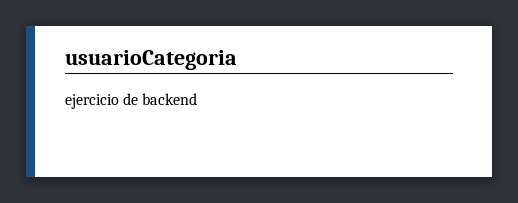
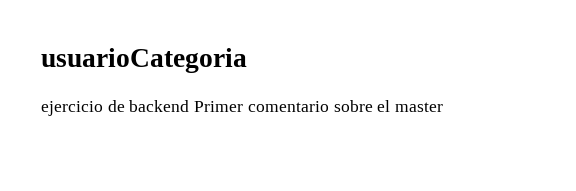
(198, 99) none -> [194,100,444,112] Primer comentario sobre el master

